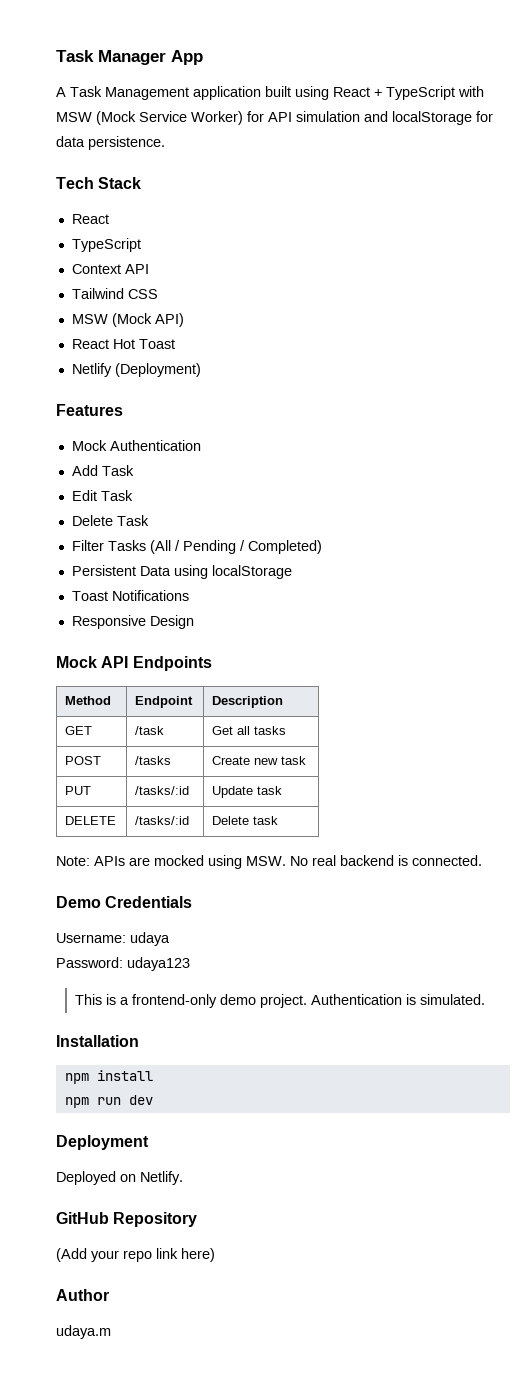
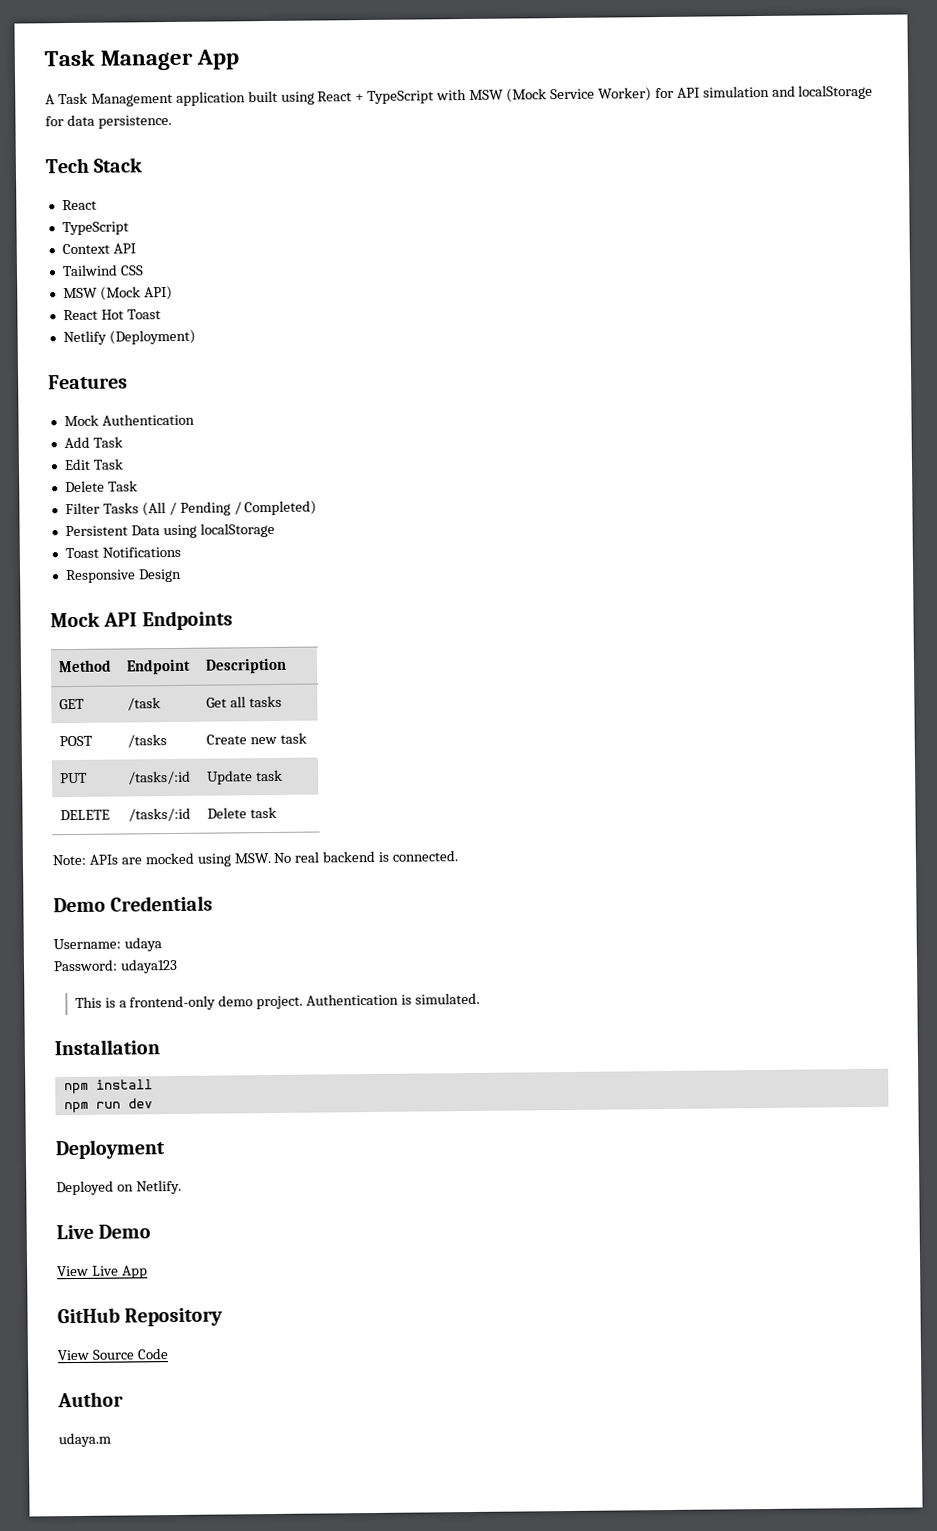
[56,1212,198,1227] [56,1248,215,1262] GitHub Repository // (Add your repo link here) -> [56,1224,152,1240] [57,1265,148,1279] [57,1307,224,1327] [57,1348,168,1361] Live Demo // View Live App // GitHub Repository // View Source Code

